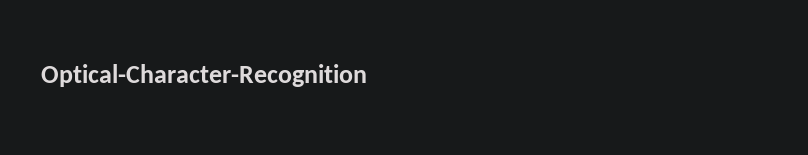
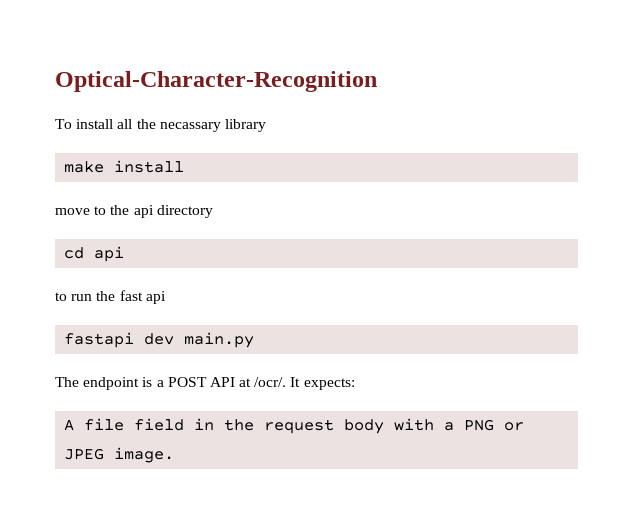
(367, 75) none -> [55,119,266,132] [64,160,185,173] [55,205,213,218] [64,246,125,262] [55,290,166,304] [64,332,255,348] [55,377,355,390] [64,418,525,434] [64,447,175,463] // To install all the necassary library // make install // move to the api directory // cd api // to run the fast api // fastapi dev main.py // The endpoint is a POST API at /ocr/. It expects: // A file field in the request body with a PNG or JPEG image.

